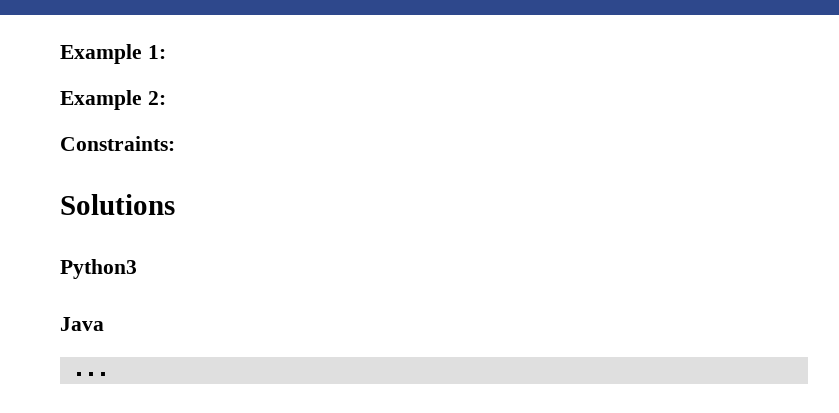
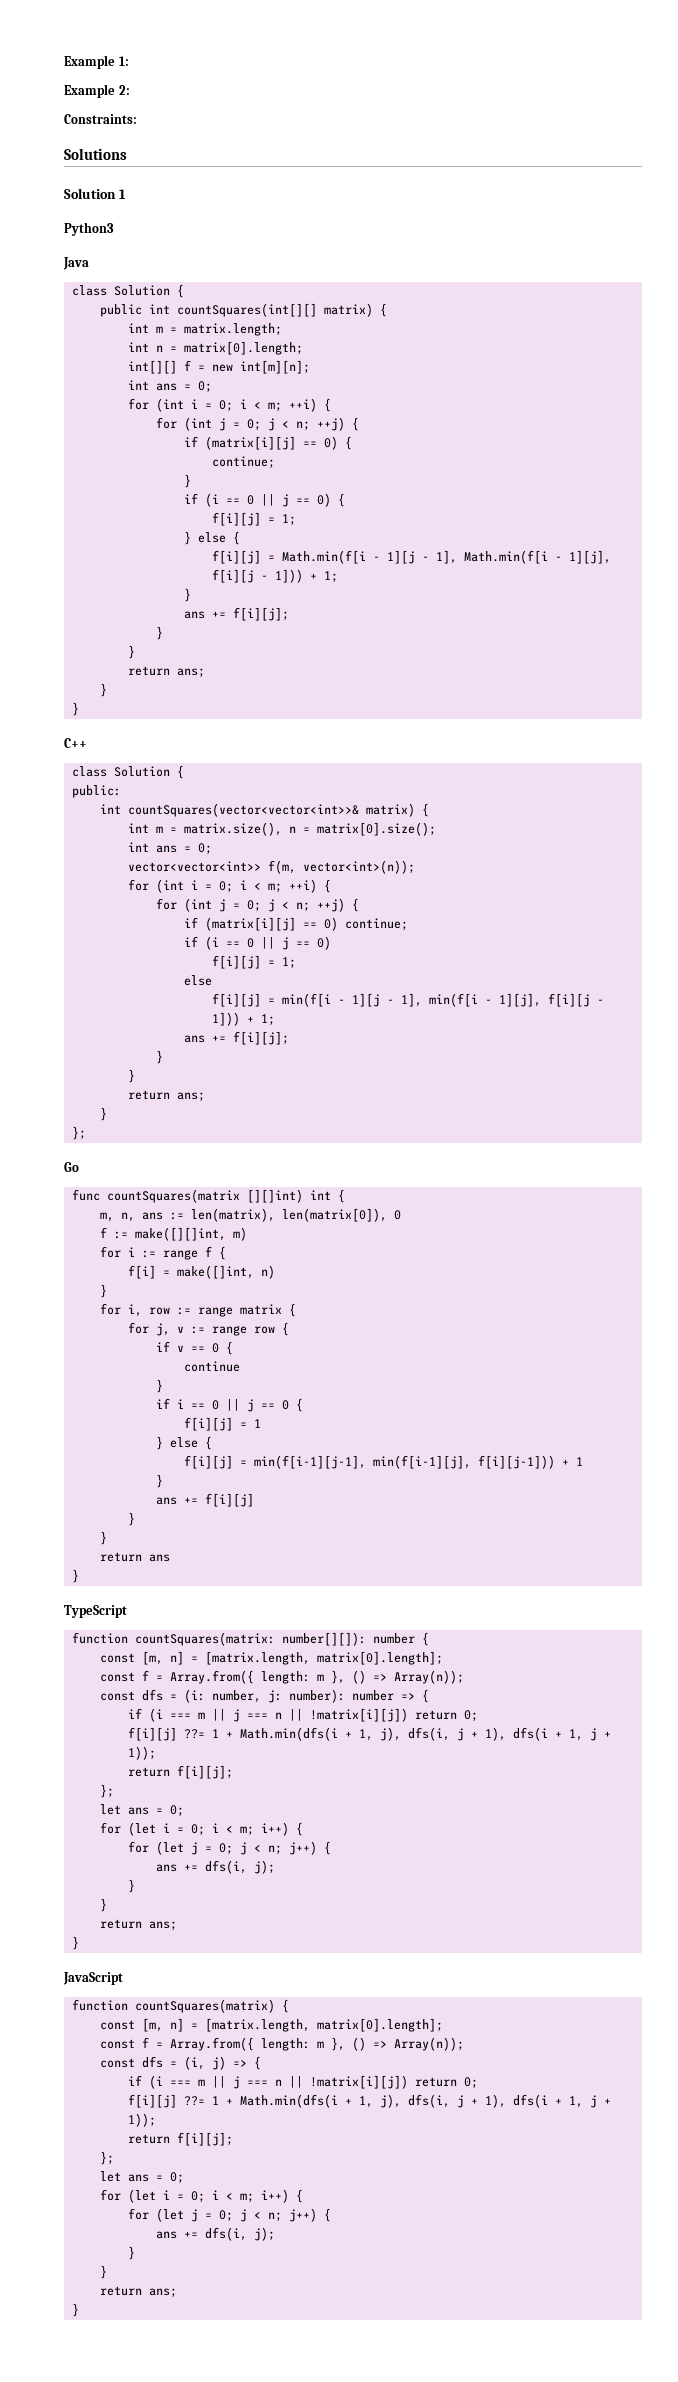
(175, 204) none -> [64,188,126,199] // Solution 1
[72,372,109,376] ... -> [71,284,184,298] [99,303,387,317] [127,323,282,336] [127,341,303,355] [127,360,310,374] [127,380,212,393] [127,398,331,412] [155,417,359,431] [183,436,352,450] [211,456,275,469] [183,474,191,488] [183,493,345,507] [211,512,296,526] [183,531,240,545] [211,550,611,564] [211,569,338,583] [183,588,191,602] [183,607,289,621] [155,626,163,640] [127,645,135,659] [127,666,205,678] [99,683,107,697] [71,702,79,716] [64,738,87,748] [71,765,184,779] [71,785,121,798] [99,803,429,817] [127,822,436,836] [127,842,212,855] [127,860,415,874] [127,879,331,893] [155,898,359,912] [183,917,408,931] [183,936,331,950] [211,955,296,969] [183,975,212,986] [211,993,604,1007] [211,1012,275,1026] [183,1031,289,1045] [155,1050,163,1064] [127,1069,135,1083] [127,1090,205,1102] [99,1107,107,1121] [71,1126,86,1140] [64,1162,79,1172] [71,1189,345,1203] [99,1208,401,1222] [99,1227,247,1241] [99,1246,226,1260] [127,1265,275,1279] [99,1284,107,1298] [99,1303,296,1317] [127,1322,289,1336] [155,1341,233,1355] [183,1361,240,1372] [155,1379,163,1393] [155,1398,303,1412] [183,1417,261,1431] [155,1436,212,1450] [183,1455,583,1469] [155,1474,163,1488] [155,1493,254,1507] [127,1512,135,1526] [99,1531,107,1545] [99,1552,170,1562] [71,1569,79,1583] [64,1605,127,1618] [71,1632,429,1646] [99,1651,443,1665] [99,1670,464,1684] [99,1689,429,1703] [127,1708,478,1722] [127,1727,611,1741] [127,1746,156,1760] [127,1765,233,1779] [99,1784,114,1798] [99,1804,184,1817] [99,1822,303,1836] [127,1841,331,1855] [155,1860,275,1874] [127,1879,135,1893] [99,1898,107,1912] [99,1919,177,1931] [71,1936,79,1950] [63,1972,123,1985] [71,1999,289,2013] [99,2018,443,2032] [99,2037,464,2051] [99,2056,261,2070] [127,2075,478,2089] [127,2094,611,2108] [127,2113,156,2127] [127,2132,233,2146] [99,2151,114,2165] [99,2171,184,2184] [99,2189,303,2203] [127,2208,331,2222] [155,2227,275,2241] [127,2246,135,2260] [99,2265,107,2279] [99,2286,177,2298] [71,2303,79,2317] class Solution { // public int countSquares(int[][] matrix) { // int m = matrix.length; // int n = matrix[0].length; // int[][] f = new int[m][n]; // int ans = 0; // for (int i = 0; i < m; ++i) { // for (int j = 0; j < n; ++j) { // if (matrix[i][j] == 0) { // continue; // } // if (i == 0 || j == 0) { // f[i][j] = 1; // } else { // f[i][j] = Math.min(f[i - 1][j - 1], Math.min(f[i - 1][j], f[i][j - 1])) + 1; // } // ans += f[i][j]; // } // } // return ans; // } // } // C++ // class Solution { // public: // int countSquares(vector<vector<int>>& matrix) { // int m = matrix.size(), n = matrix[0].size(); // int ans = 0; // vector<vector<int>> f(m, vector<int>(n)); // for (int i = 0; i < m; ++i) { // for (int j = 0; j < n; ++j) { // if (matrix[i][j] == 0) continue; // if (i == 0 || j == 0) // f[i][j] = 1; // else // f[i][j] = min(f[i - 1][j - 1], min(f[i - 1][j], f[i][j - 1])) + 1; // ans += f[i][j]; // } // } // return ans; // } // }; // Go // func countSquares(matrix [][]int) int { // m, n, ans := len(matrix), len(matrix[0]), 0 // f := make([][]int, m) // for i := range f { // f[i] = make([]int, n) // } // for i, row := range matrix { // for j, v := range row { // if v == 0 { // continue // } // if i == 0 || j == 0 { // f[i][j] = 1 // } else { // f[i][j] = min(f[i-1][j-1], min(f[i-1][j], f[i][j-1])) + 1 // } // ans += f[i][j] // } // } // return ans // } // TypeScript // function countSquares(matrix: number[][]): number { // const [m, n] = [matrix.length, matrix[0].length]; // const f = Array.from({ length: m }, () => Array(n)); // const dfs = (i: number, j: number): number => { // if (i === m || j === n || !matrix[i][j]) return 0; // f[i][j] ??= 1 + Math.min(dfs(i + 1, j), dfs(i, j + 1), dfs(i + 1, j + 1)); // return f[i][j]; // }; // let ans = 0; // for (let i = 0; i < m; i++) { // for (let j = 0; j < n; j++) { // ans += dfs(i, j); // } // } // return ans; // } // JavaScript // function countSquares(matrix) { // const [m, n] = [matrix.length, matrix[0].length]; // const f = Array.from({ length: m }, () => Array(n)); // const dfs = (i, j) => { // if (i === m || j === n || !matrix[i][j]) return 0; // f[i][j] ??= 1 + Math.min(dfs(i + 1, j), dfs(i, j + 1), dfs(i + 1, j + 1)); // return f[i][j]; // }; // let ans = 0; // for (let i = 0; i < m; i++) { // for (let j = 0; j < n; j++) { // ans += dfs(i, j); // } // } // return ans; // }

